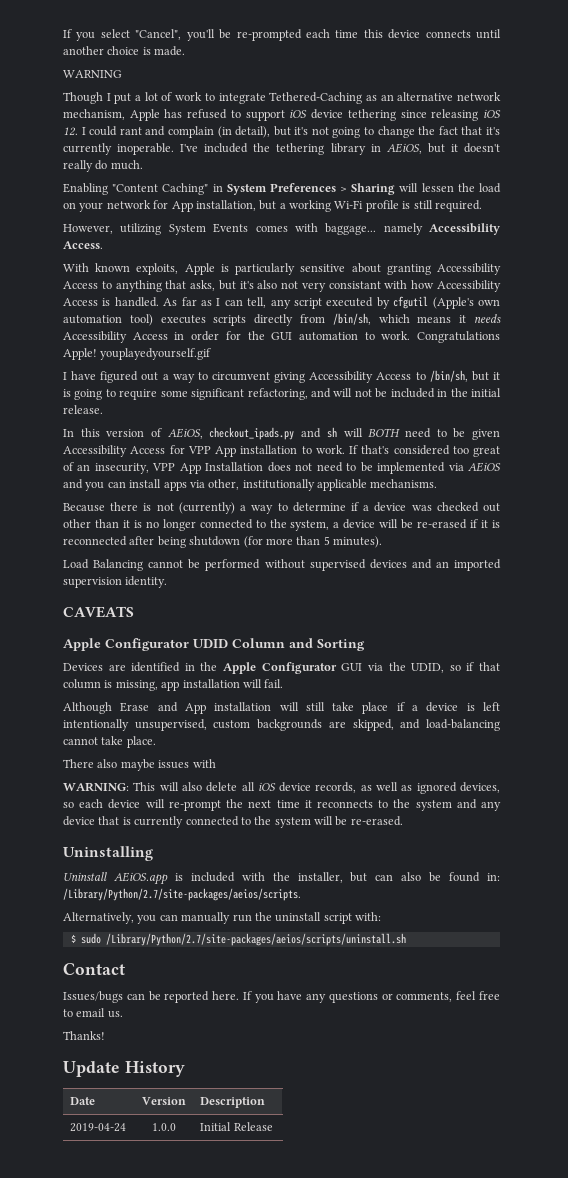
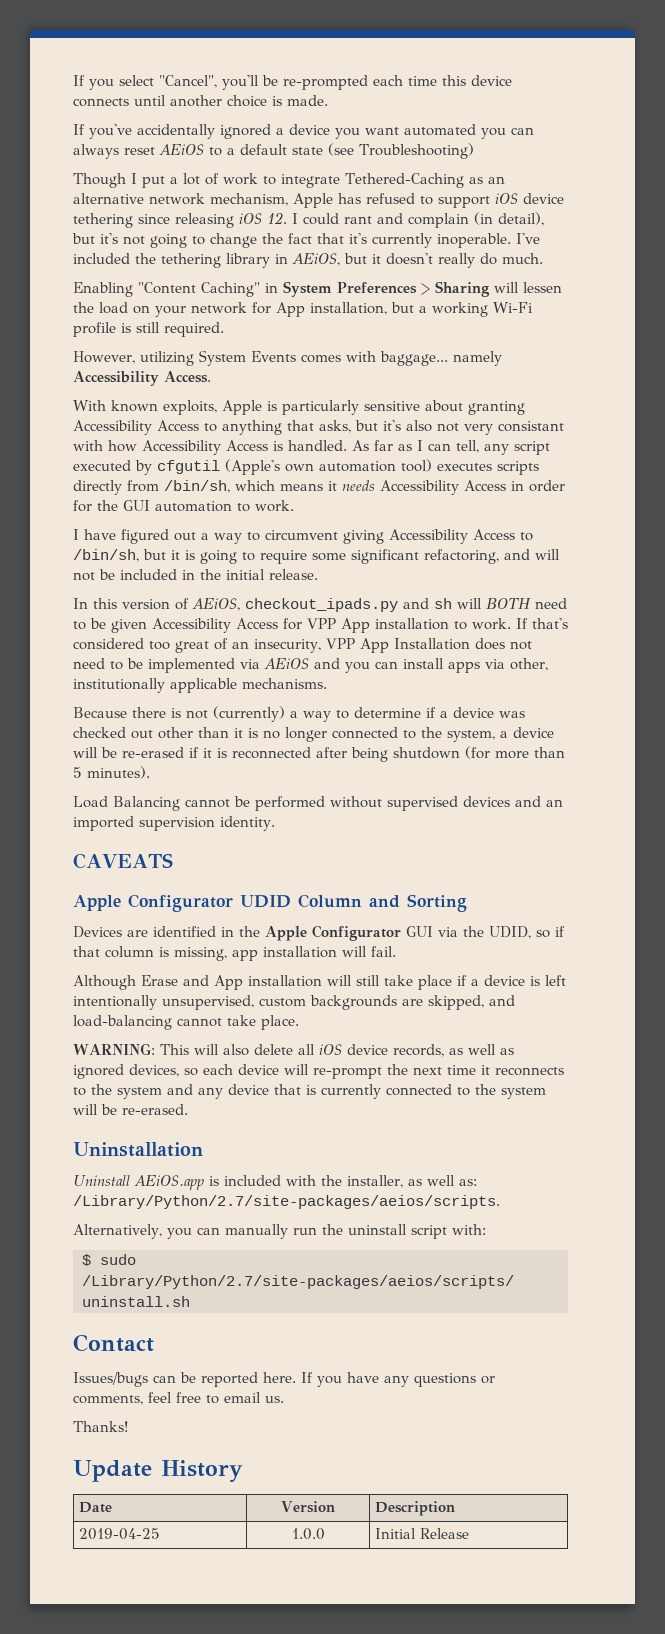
[63,70,122,78] WARNING -> [73,124,534,139] [73,143,474,159] If you've accidentally ignored a device you want automated you can always reset AEiOS to a default state (see Troubleshooting)
[416,331,500,343] [63,348,212,360] Congratulations Apple! youplayedyourself.gif -> (294, 506) none
[63,759,216,771] // There also maybe issues with -> (299, 1022) none
[63,846,153,861] Uninstalling -> [73,1142,203,1157] Uninstallation
[350,872,501,882] but can also be found in: -> [408,1175,477,1186] as well as:
[70,1123,127,1132] 2019-04-24 -> [79,1528,161,1540] 2019-04-25

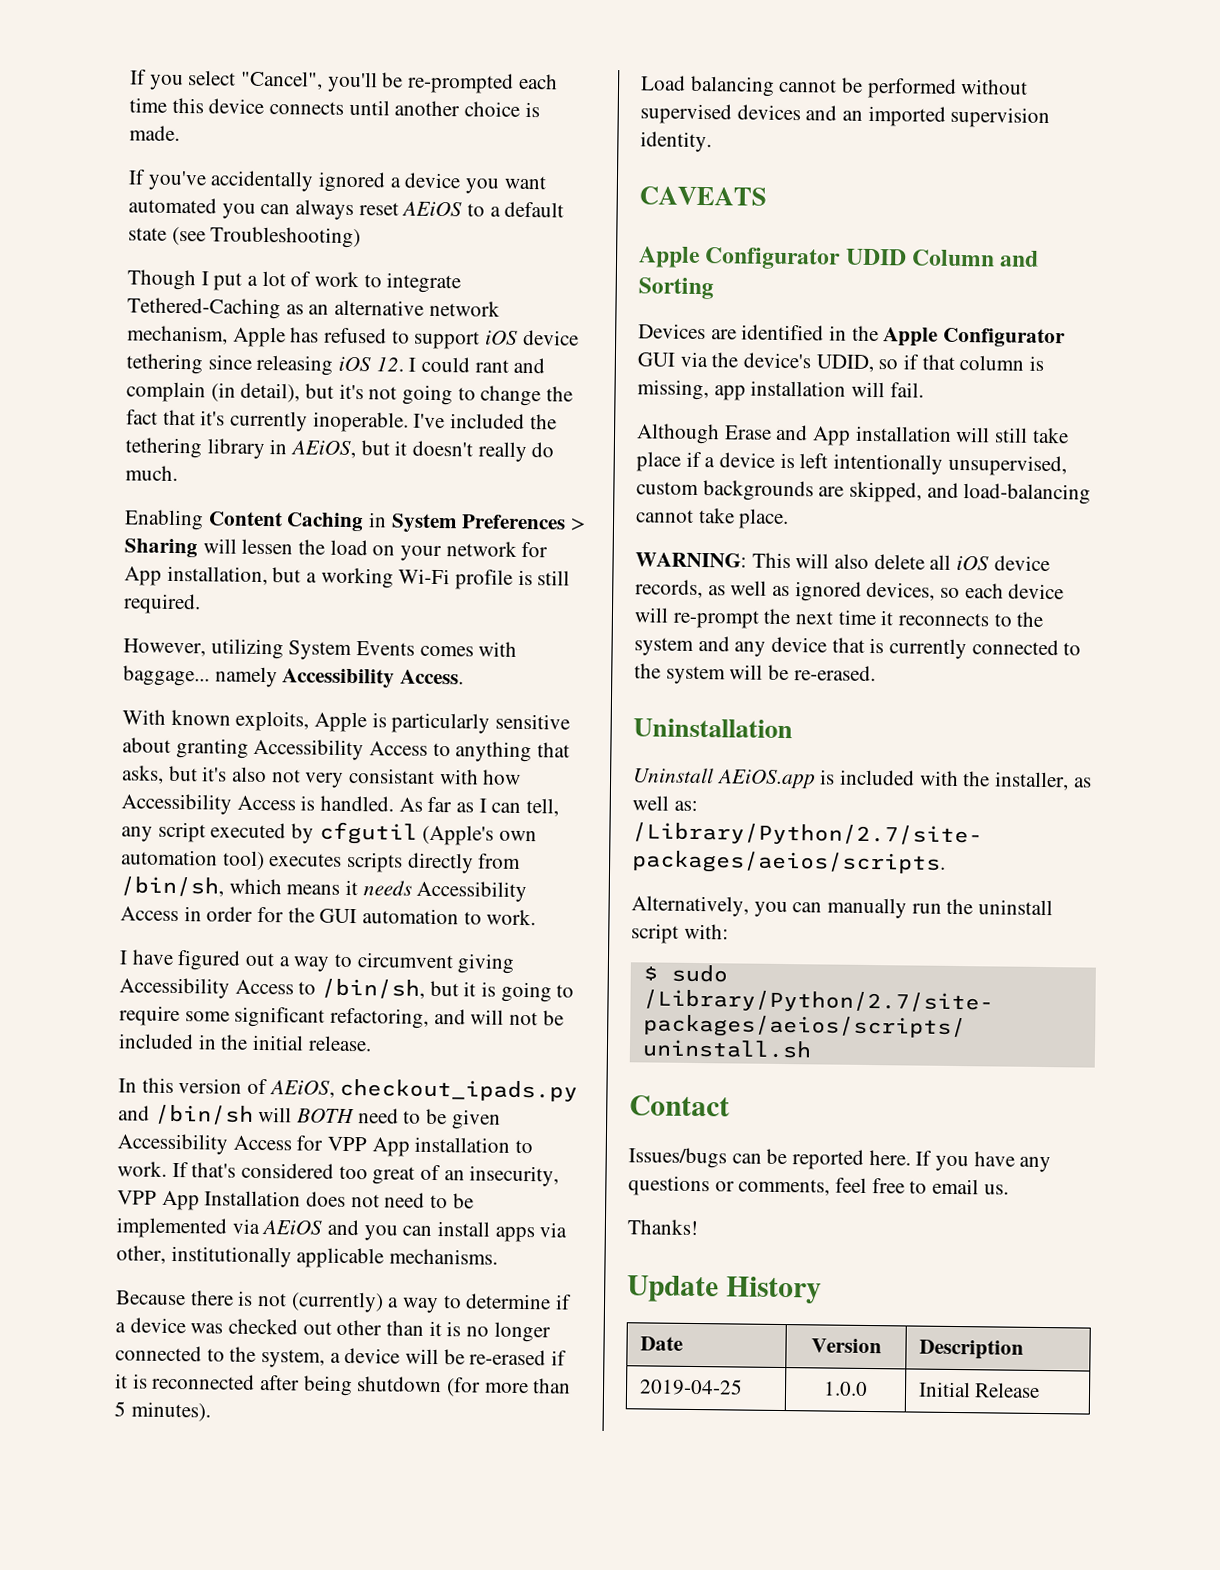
[138,282,260,297] "Content Caching" -> [207,511,365,532] Content Caching
[434,598,452,609] sh -> [154,1104,254,1125] /bin/sh
[113,796,180,811] Balancing -> [689,75,775,97] balancing
(484, 931) none -> [743,352,812,369] device's

